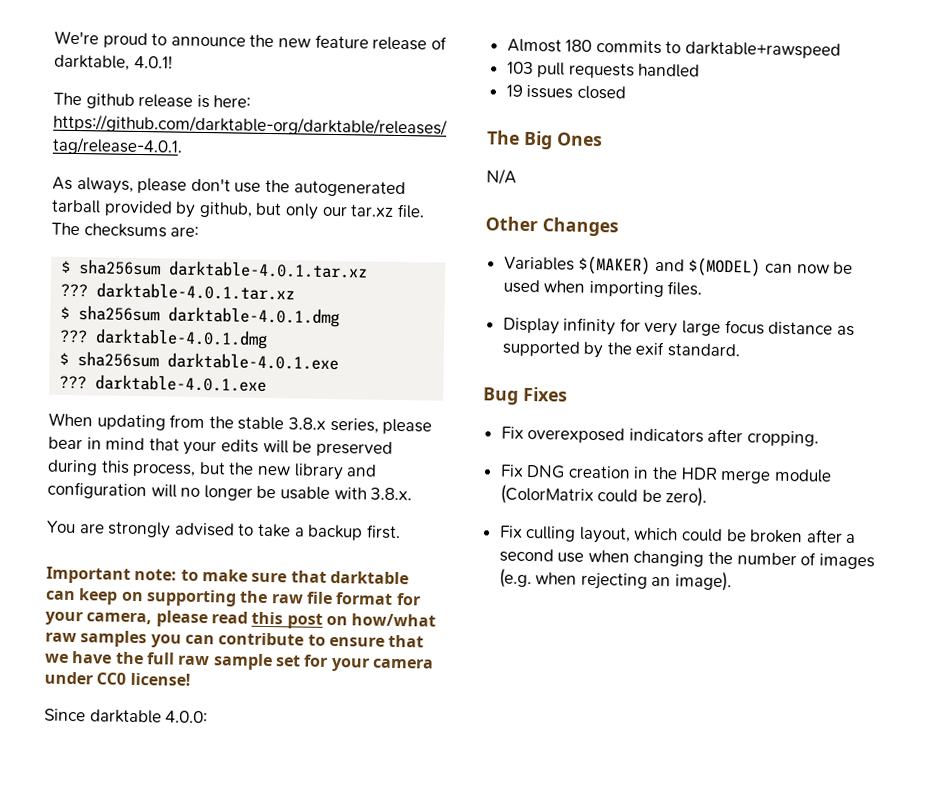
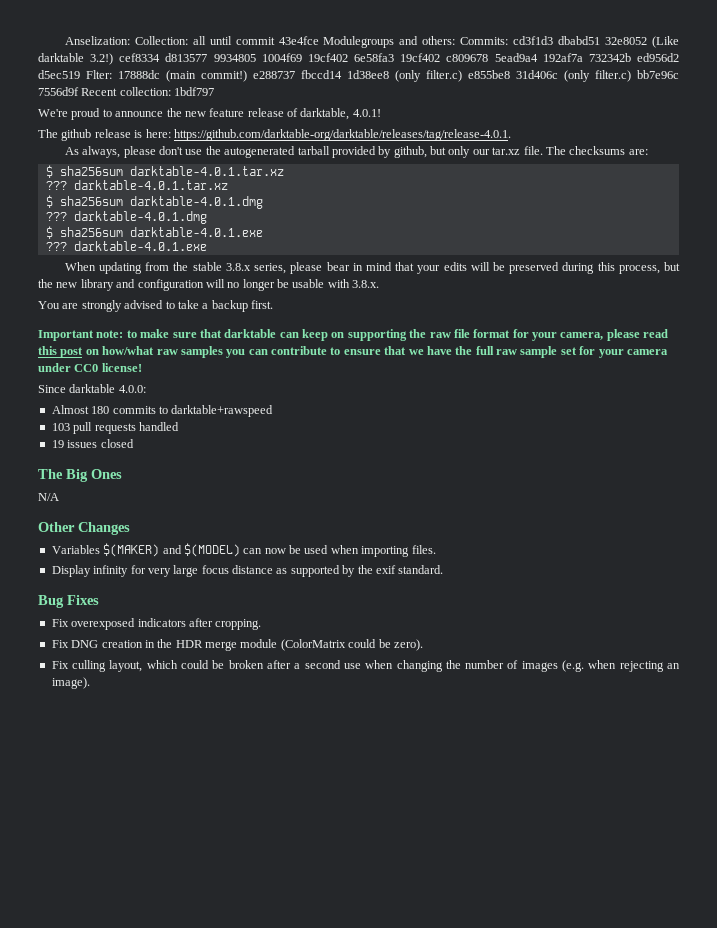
(54, 37) none -> [64,36,680,48] [38,53,679,65] [38,70,679,82] [38,87,215,96] Anselization: Collection: all until commit 43e4fce Modulegroups and others: Commits: cd3f1d3 dbabd51 32e8052 (Like darktable 3.2!) cef8334 d813577 9934805 1004f69 19cf402 6e58fa3 19cf402 c809678 5ead9a4 192af7a 732342b ed956d2 d5ec519 Flter: 17888dc (main commit!) e288737 fbccd14 1d38ee8 (only filter.c) e855be8 31d406c (only filter.c) bb7e96c 7556d9f Recent collection: 1bdf797 //

